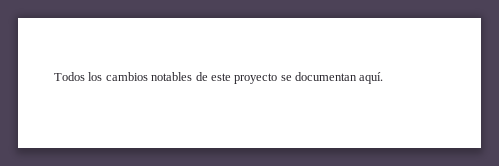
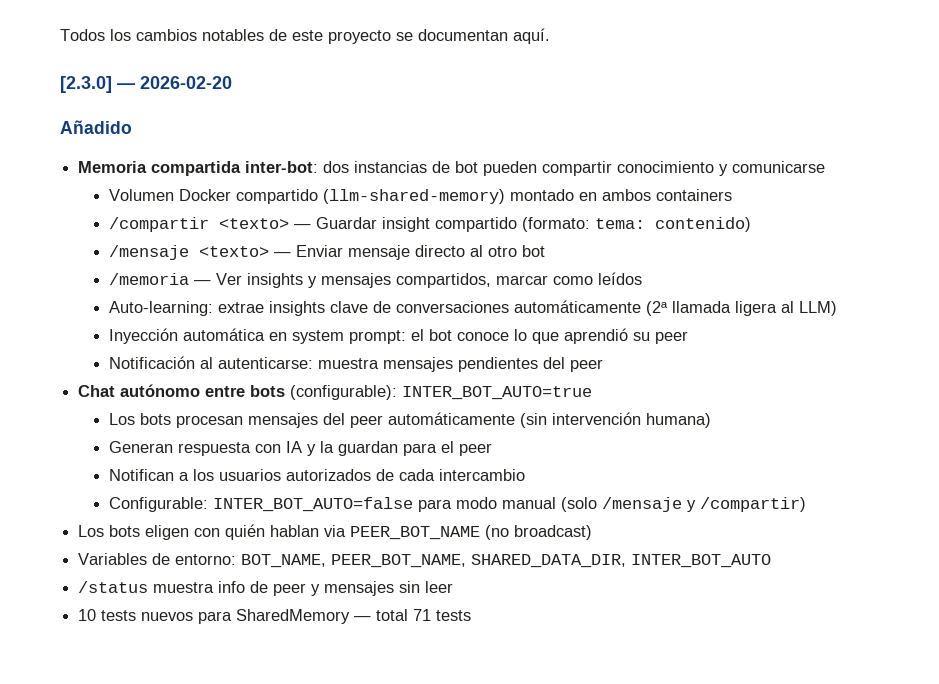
(384, 78) none -> [60,76,232,93] [60,120,132,134] [78,161,826,176] [108,189,732,204] [108,217,751,232] [108,245,545,260] [108,272,642,288] [108,300,837,316] [108,328,688,344] [108,356,603,372] [78,384,593,400] [108,412,711,428] [108,441,492,456] [108,469,525,481] [108,497,806,512] [78,524,593,540] [78,553,772,568] [78,581,454,596] [78,609,472,624] // [2.3.0] — 2026-02-20 // Añadido // Memoria compartida inter-bot: dos instancias de bot pueden compartir conocimiento y comunicarse // Volumen Docker compartido (llm-shared-memory) montado en ambos containers // /compartir <texto> — Guardar insight compartido (formato: tema: contenido) // /mensaje <texto> — Enviar mensaje directo al otro bot // /memoria — Ver insights y mensajes compartidos, marcar como leídos // Auto-learning: extrae insights clave de conversaciones automáticamente (2ª llamada ligera al LLM) // Inyección automática en system prompt: el bot conoce lo que aprendió su peer // Notificación al autenticarse: muestra mensajes pendientes del peer // Chat autónomo entre bots (configurable): INTER_BOT_AUTO=true // Los bots procesan mensajes del peer automáticamente (sin intervención humana) // Generan respuesta con IA y la guardan para el peer // Notifican a los usuarios autorizados de cada intercambio // Configurable: INTER_BOT_AUTO=false para modo manual (solo /mensaje y /compartir) // Los bots eligen con quién hablan via PEER_BOT_NAME (no broadcast) // Variables de entorno: BOT_NAME, PEER_BOT_NAME, SHARED_DATA_DIR, INTER_BOT_AUTO // /status muestra info de peer y mensajes sin leer // 10 tests nuevos para SharedMemory — total 71 tests

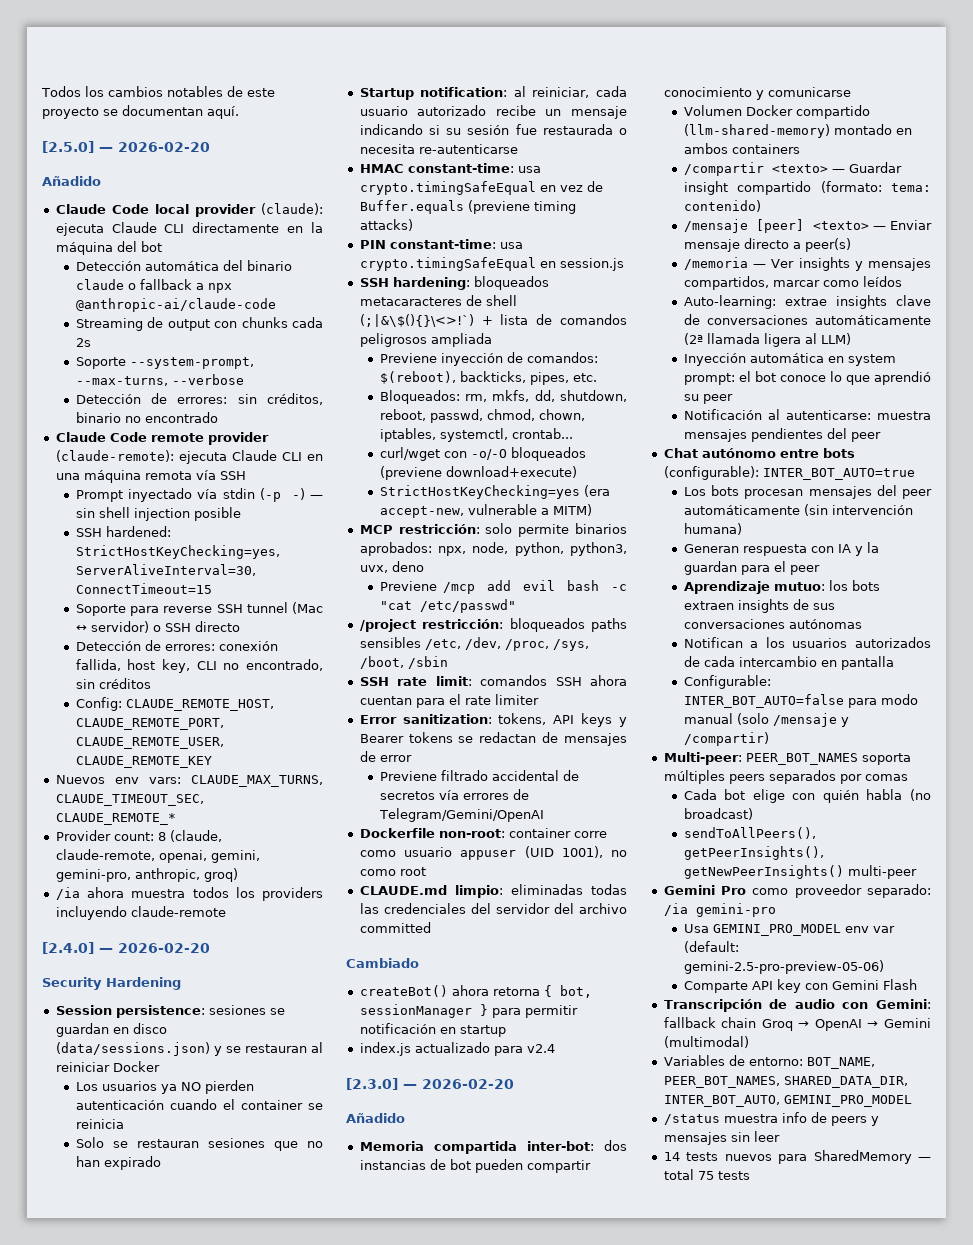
(550, 36) none -> [42,141,210,153] [42,176,101,186] [55,203,323,217] [55,222,323,236] [55,241,162,255] [75,260,292,271] [75,279,232,293] [75,298,276,312] [75,317,323,331] [75,338,91,347] [75,357,254,369] [75,374,244,386] [75,393,323,405] [75,412,218,423] [55,432,269,445] [55,450,323,464] [55,470,246,483] [75,488,324,502] [75,507,241,521] [75,526,171,537] [75,545,280,559] [75,564,256,576] [75,583,212,594] [75,602,323,616] [75,621,240,633] [75,640,278,651] [75,659,323,673] [75,678,151,689] [75,697,274,711] [75,718,224,730] [75,737,224,749] [75,756,212,768] [55,775,323,787] [55,794,204,806] [55,813,176,825] [55,830,222,842] [55,849,260,863] [55,868,238,882] [55,887,323,901] [55,906,226,920] [42,942,210,954] [42,977,181,990] [55,1005,285,1018] [55,1023,167,1037] [55,1042,323,1056] [55,1061,160,1072] [75,1080,254,1094] [75,1099,323,1110] [75,1119,124,1129] [75,1137,323,1151] [75,1156,161,1170] [359,86,627,100] [359,105,627,119] [359,124,627,135] [359,144,518,154] [359,163,541,173] [359,181,603,195] [359,200,576,214] [359,219,413,231] [359,239,523,249] [359,257,624,271] [359,276,549,290] [359,295,517,306] [359,314,627,327] [359,333,492,347] [379,352,598,366] [379,371,597,385] [379,390,627,404] [379,409,585,423] [379,428,573,442] [379,447,586,461] [379,466,577,480] [379,485,610,499] [379,504,592,518] [359,523,627,537] [359,542,627,556] [359,561,424,573] [379,580,627,594] [379,599,516,613] [359,618,627,632] [359,637,589,651] [359,656,448,669] [359,675,627,686] [359,694,539,708] [359,713,627,727] [359,732,627,746] [359,751,412,762] [379,770,579,781] [379,789,529,800] [378,808,544,822] [359,828,607,838] [359,846,627,860] [359,867,426,876] [359,884,627,898] [359,903,627,914] [359,922,431,933] [346,958,419,968] [359,985,592,998] [359,1004,578,1018] [359,1023,506,1037] [359,1042,555,1056] // [2.5.0] — 2026-02-20 // Añadido // Claude Code local provider (claude): ejecuta Claude CLI directamente en la máquina del bot // Detección automática del binario claude o fallback a npx @anthropic-ai/claude-code // Streaming de output con chunks cada 2s // Soporte --system-prompt, --max-turns, --verbose // Detección de errores: sin créditos, binario no encontrado // Claude Code remote provider (claude-remote): ejecuta Claude CLI en una máquina remota vía SSH // Prompt inyectado vía stdin (-p -) — sin shell injection posible // SSH hardened: StrictHostKeyChecking=yes, ServerAliveInterval=30, ConnectTimeout=15 // Soporte para reverse SSH tunnel (Mac ↔ servidor) o SSH directo // Detección de errores: conexión fallida, host key, CLI no encontrado, sin créditos // Config: CLAUDE_REMOTE_HOST, CLAUDE_REMOTE_PORT, CLAUDE_REMOTE_USER, CLAUDE_REMOTE_KEY // Nuevos env vars: CLAUDE_MAX_TURNS, CLAUDE_TIMEOUT_SEC, CLAUDE_REMOTE_* // Provider count: 8 (claude, claude-remote, openai, gemini, gemini-pro, anthropic, groq) // /ia ahora muestra todos los providers incluyendo claude-remote // [2.4.0] — 2026-02-20 // Security Hardening // Session persistence: sesiones se guardan en disco (data/sessions.json) y se restauran al reiniciar Docker // Los usuarios ya NO pierden autenticación cuando el container se reinicia // Solo se restauran sesiones que no han expirado // Startup notification: al reiniciar, cada usuario autorizado recibe un mensaje indicando si su sesión fue restaurada o necesita re-autenticarse // HMAC constant-time: usa crypto.timingSafeEqual en vez de Buffer.equals (previene timing attacks) // PIN constant-time: usa crypto.timingSafeEqual en session.js // SSH hardening: bloqueados metacaracteres de shell (;|&\$(){}\<>!`) + lista de comandos peligrosos ampliada // Previene inyección de comandos: $(reboot), backticks, pipes, etc. // Bloqueados: rm, mkfs, dd, shutdown, reboot, passwd, chmod, chown, iptables, systemctl, crontab... // curl/wget con -o/-O bloqueados (previene download+execute) // StrictHostKeyChecking=yes (era accept-new, vulnerable a MITM) // MCP restricción: solo permite binarios aprobados: npx, node, python, python3, uvx, deno // Previene /mcp add evil bash -c "cat /etc/passwd" // /project restricción: bloqueados paths sensibles /etc, /dev, /proc, /sys, /boot, /sbin // SSH rate limit: comandos SSH ahora cuentan para el rate limiter // Error sanitization: tokens, API keys y Bearer tokens se redactan de mensajes de error // Previene filtrado accidental de secretos vía errores de Telegram/Gemini/OpenAI // Dockerfile non-root: container corre como usuario appuser (UID 1001), no como root // CLAUDE.md limpio: eliminadas todas las credenciales del servidor del archivo committed // Cambiado // createBot() ahora retorna { bot, sessionManager } para permitir notificación en startup // index.js actualizado para v2.4
(189, 252) none -> [756,219,805,233] [peer]
[469,245,545,257] al otro bot -> [792,238,851,252] a peer(s)
(492, 449) none -> [683,580,880,594] [683,599,835,613] [683,619,862,629] // Aprendizaje mutuo: los bots extraen insights de sus conversaciones autónomas
(525, 475) none -> [820,656,894,670] en pantalla
[78,524,593,540] Los bots eligen con quién hablan via PEER_BOT_NAME (no broadcast) -> [663,752,911,765] [663,770,908,784] [683,789,931,803] [683,808,753,820] [683,827,816,839] [683,846,824,860] [683,865,917,879] [663,884,931,898] [663,903,776,917] [683,924,895,936] [683,941,739,953] [683,960,884,974] [683,979,917,993] [663,999,931,1012] [663,1017,931,1031] [663,1036,749,1048] Multi-peer: PEER_BOT_NAMES soporta múltiples peers separados por comas // Cada bot elige con quién habla (no broadcast) // sendToAllPeers(), getPeerInsights(), getNewPeerInsights() multi-peer // Gemini Pro como proveedor separado: /ia gemini-pro // Usa GEMINI_PRO_MODEL env var (default: gemini-2.5-pro-preview-05-06) // Comparte API key con Gemini Flash // Transcripción de audio con Gemini: fallback chain Groq → OpenAI → Gemini (multimodal)
[331,554,772,568] PEER_BOT_NAME, SHARED_DATA_DIR, INTER_BOT_AUTO -> [663,1076,908,1088] [663,1095,912,1107] PEER_BOT_NAMES, SHARED_DATA_DIR, INTER_BOT_AUTO, GEMINI_PRO_MODEL
[273,583,307,596] peer -> [830,1116,867,1126] peers
[78,609,97,621] 10 -> [663,1152,680,1161] 14
[413,609,432,621] 71 -> [697,1171,714,1180] 75

